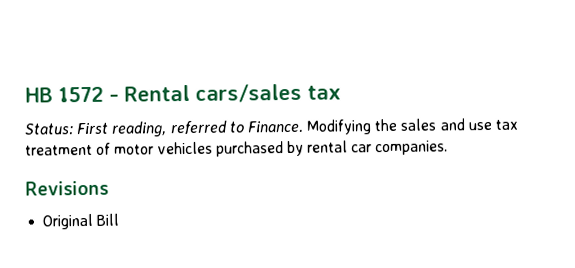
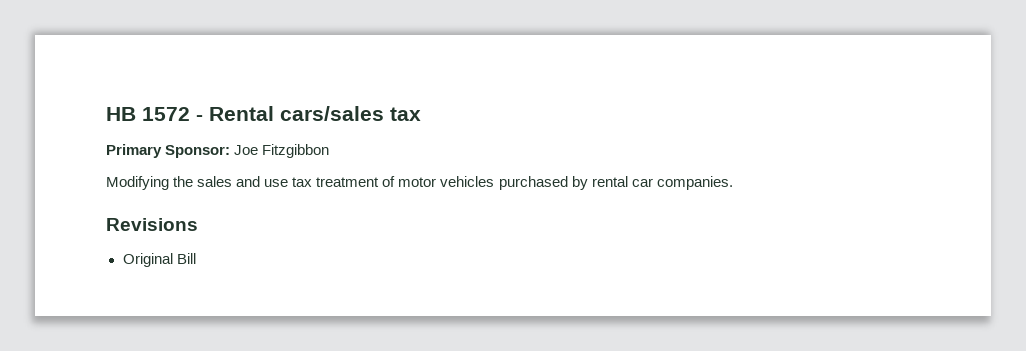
[24,120,303,138] Status: First reading, referred to Finance. -> [106,144,330,158] Primary Sponsor: Joe Fitzgibbon //

